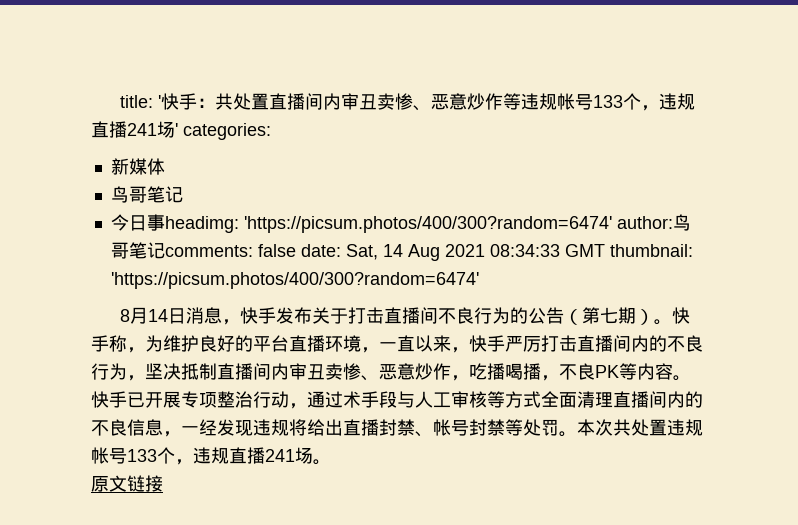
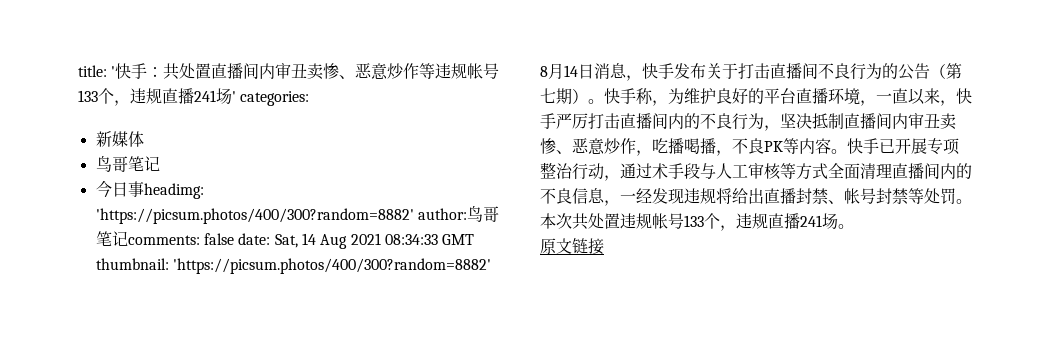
[243,216,612,233] 'https://picsum.photos/400/300?random=6474' -> [95,208,414,224] 'https://picsum.photos/400/300?random=8882'
[110,272,479,289] 'https://picsum.photos/400/300?random=6474' -> [172,258,491,274] 'https://picsum.photos/400/300?random=8882'

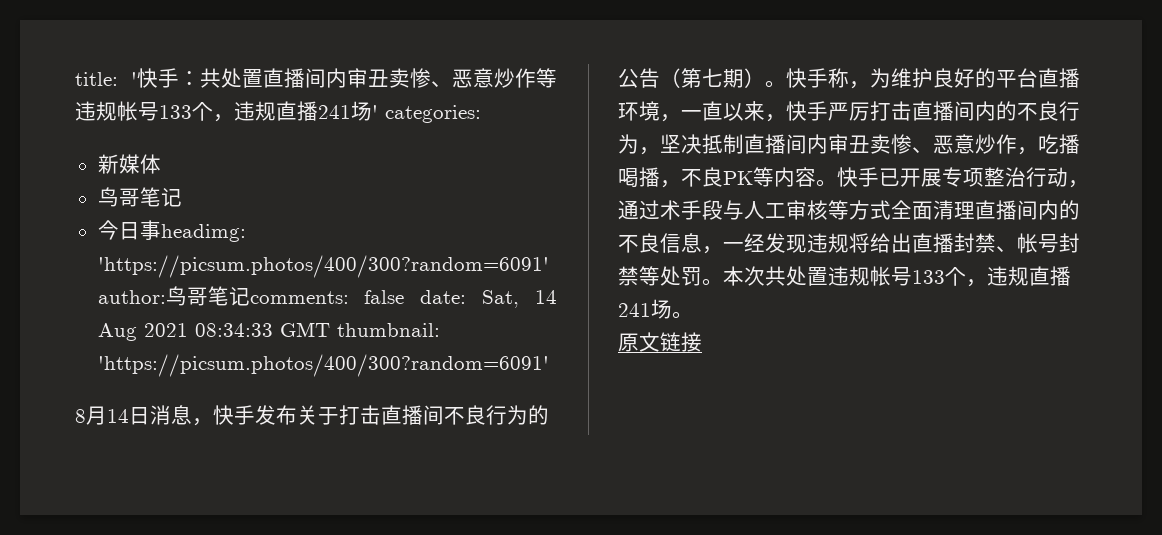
[95,208,414,224] 'https://picsum.photos/400/300?random=8882' -> [97,255,549,278] 'https://picsum.photos/400/300?random=6091'
[172,258,491,274] 'https://picsum.photos/400/300?random=8882' -> [97,354,549,377] 'https://picsum.photos/400/300?random=6091'

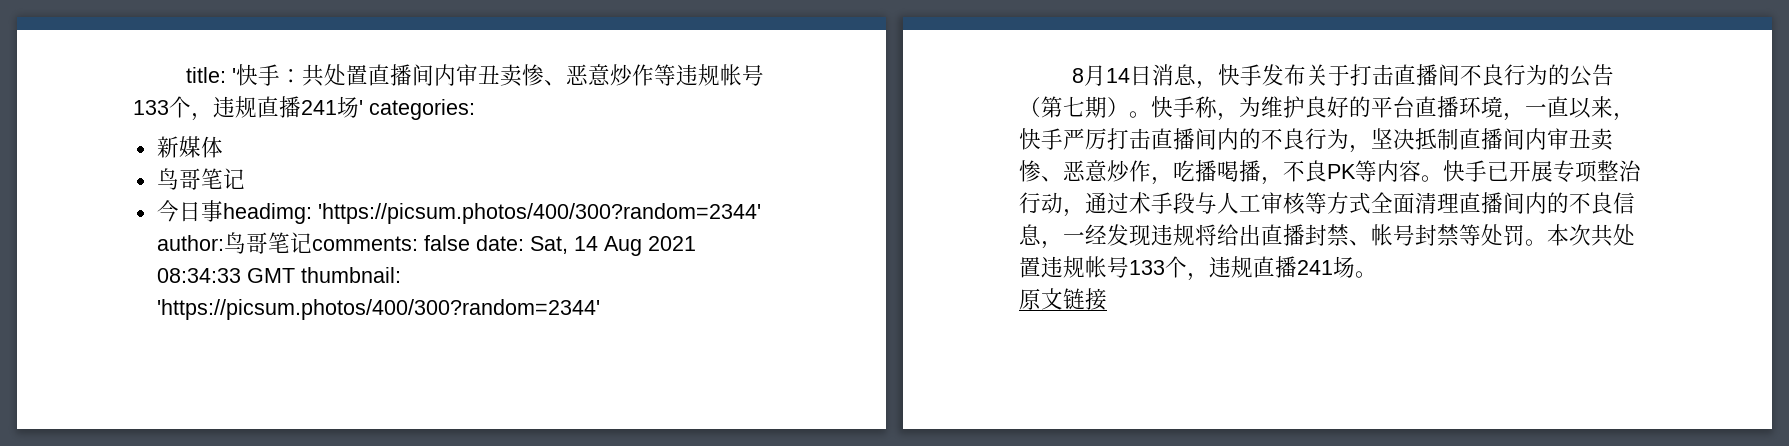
[97,255,549,278] 'https://picsum.photos/400/300?random=6091' -> [317,203,761,224] 'https://picsum.photos/400/300?random=2344'
[97,354,549,377] 'https://picsum.photos/400/300?random=6091' -> [156,299,600,320] 'https://picsum.photos/400/300?random=2344'

